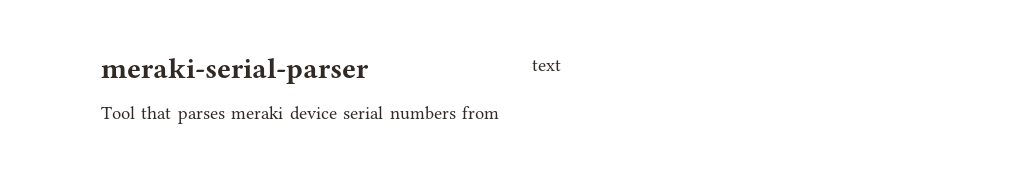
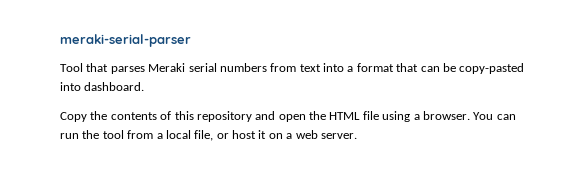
[231,106,337,120] meraki device -> [148,63,186,72] Meraki
(561, 65) none -> [323,63,525,74] [60,82,145,91] [60,111,516,122] [60,130,357,141] into a format that can be copy-pasted into dashboard. // Copy the contents of this repository and open the HTML file using a browser. You can run the tool from a local file, or host it on a web server.

